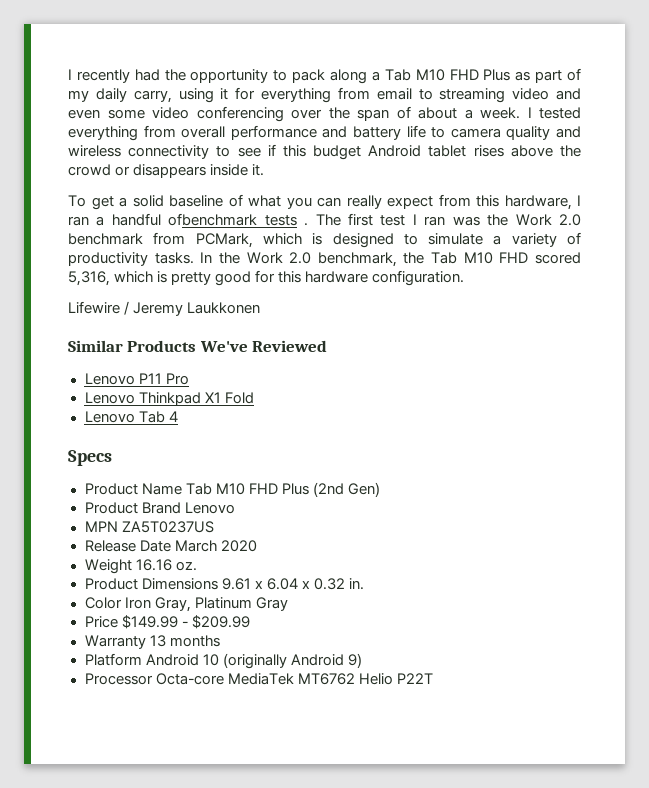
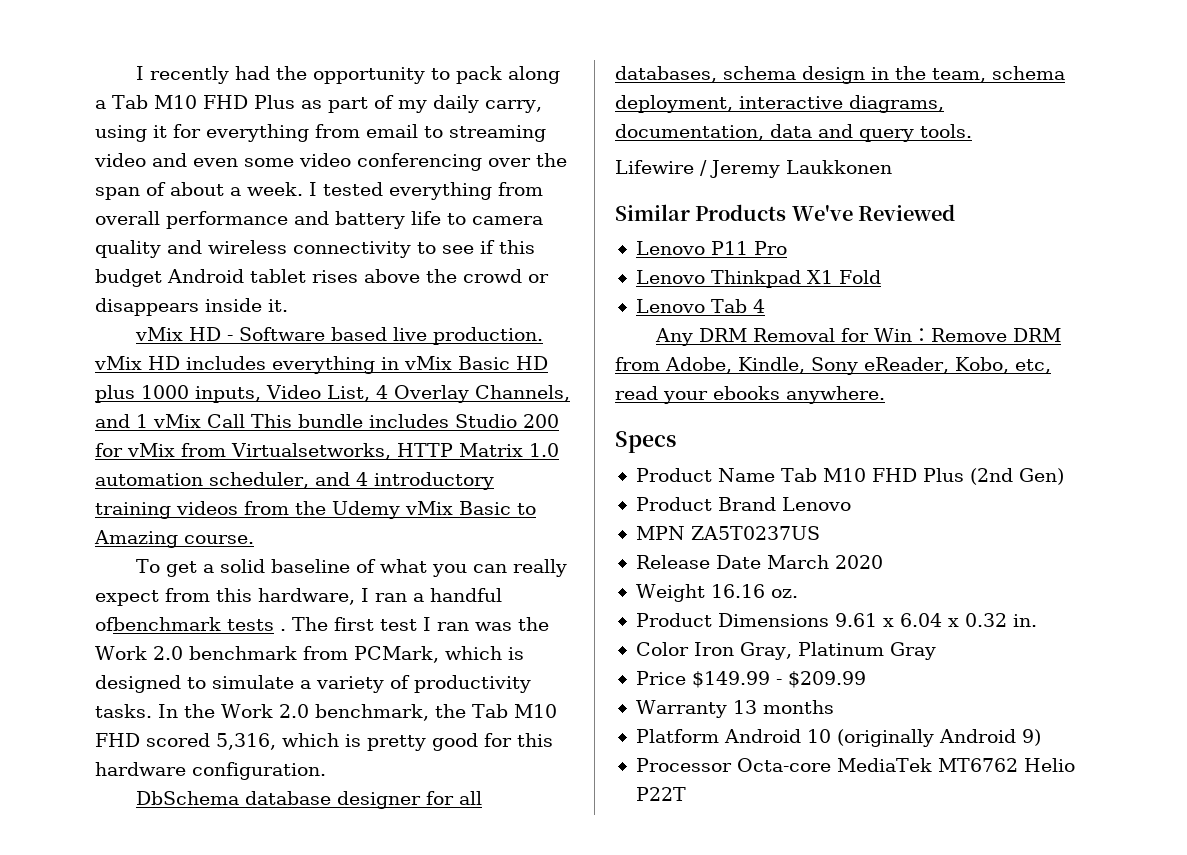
(265, 170) none -> [134,327,543,345] [94,356,548,374] [95,385,570,403] [95,414,559,428] [95,443,559,460] [95,472,494,490] [95,501,536,519] [94,530,254,548] // vMix HD - Software based live production. vMix HD includes everything in vMix Basic HD plus 1000 inputs, Video List, 4 Overlay Channels, and 1 vMix Call This bundle includes Studio 200 for vMix from Virtualsetworks, HTTP Matrix 1.0 automation scheduler, and 4 introductory training videos from the Udemy vMix Basic to Amazing course.
(465, 278) none -> [135,791,482,809] [615,66,1065,84] [615,95,944,113] [615,124,972,142] // DbSchema database designer for all databases, schema design in the team, schema deployment, interactive diagrams, documentation, data and query tools.
(178, 416) none -> [654,328,1061,346] [615,357,1051,375] [615,386,885,404] // Any DRM Removal for Win：Remove DRM from Adobe, Kindle, Sony eReader, Kobo, etc, read your ebooks anywhere.

